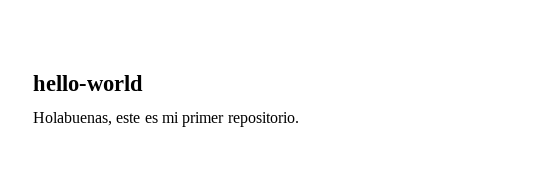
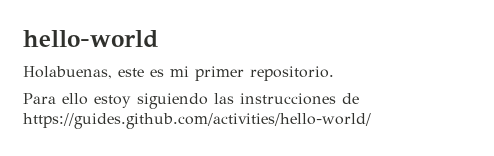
(299, 119) none -> [23,93,359,109] [23,113,371,129] // Para ello estoy siguiendo las instrucciones de https://guides.github.com/activities/hello-world/

